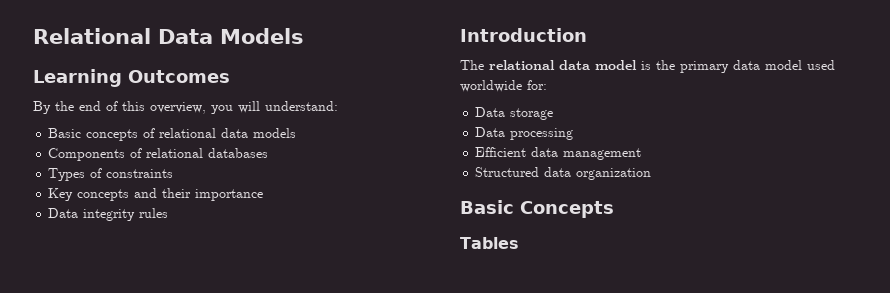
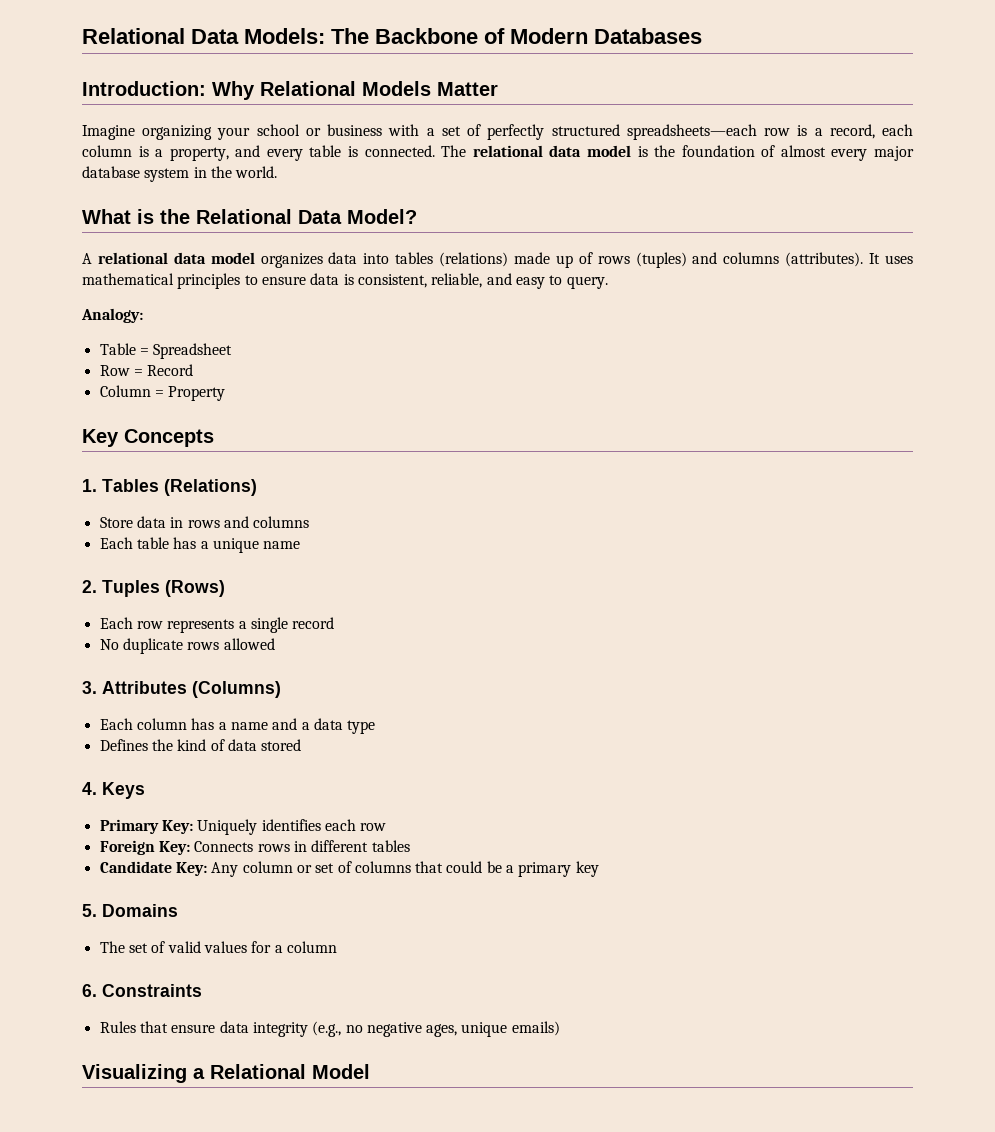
[33,28,304,44] [33,69,230,87] [33,101,338,114] [48,128,297,141] [48,148,269,161] [48,168,174,181] [48,188,264,201] [48,208,169,221] [460,28,587,42] Relational Data Models // Learning Outcomes // By the end of this overview, you will understand: // Basic concepts of relational data models // Components of relational databases // Types of constraints // Key concepts and their importance // Data integrity rules // Introduction // -> [82,28,702,44] [82,81,498,100] [82,124,914,140] [82,145,435,161] Relational Data Models: The Backbone of Modern Databases // Introduction: Why Relational Models Matter // Imagine organizing your school or business with a set of perfectly structured spreadsheets—each row is a record, each column is a property, and every table is connected.
[680,60,835,73] [460,80,547,92] [475,107,554,120] [475,127,574,140] [475,147,642,160] [475,167,652,180] [460,200,614,218] [460,237,519,249] primary data model used worldwide for: // Data storage // Data processing // Efficient data management // Structured data organization // Basic Concepts // Tables -> [681,145,914,161] [82,166,278,182] [82,209,417,224] [82,252,914,268] [82,273,608,289] [81,308,143,323] [99,343,233,359] [99,364,194,376] [99,385,226,401] [82,429,214,447] [82,479,257,496] [99,516,310,528] [99,537,301,553] [82,580,225,597] [99,617,335,633] [99,638,275,654] [82,681,281,698] [99,718,376,734] [99,739,302,751] [82,782,145,799] [99,819,387,835] [99,840,410,855] [99,861,599,877] [82,904,178,917] [99,941,337,953] [82,984,202,997] [99,1021,560,1037] [82,1064,370,1083] foundation of almost every major database system in the world. // What is the Relational Data Model? // A relational data model organizes data into tables (relations) made up of rows (tuples) and columns (attributes). It uses mathematical principles to ensure data is consistent, reliable, and easy to query. // Analogy: // Table = Spreadsheet // Row = Record // Column = Property // Key Concepts // 1. Tables (Relations) // Store data in rows and columns // Each table has a unique name // 2. Tuples (Rows) // Each row represents a single record // No duplicate rows allowed // 3. Attributes (Columns) // Each column has a name and a data type // Defines the kind of data stored // 4. Keys // Primary Key: Uniquely identifies each row // Foreign Key: Connects rows in different tables // Candidate Key: Any column or set of columns that could be a primary key // 5. Domains // The set of valid values for a column // 6. Constraints // Rules that ensure data integrity (e.g., no negative ages, unique emails) // Visualizing a Relational Model

